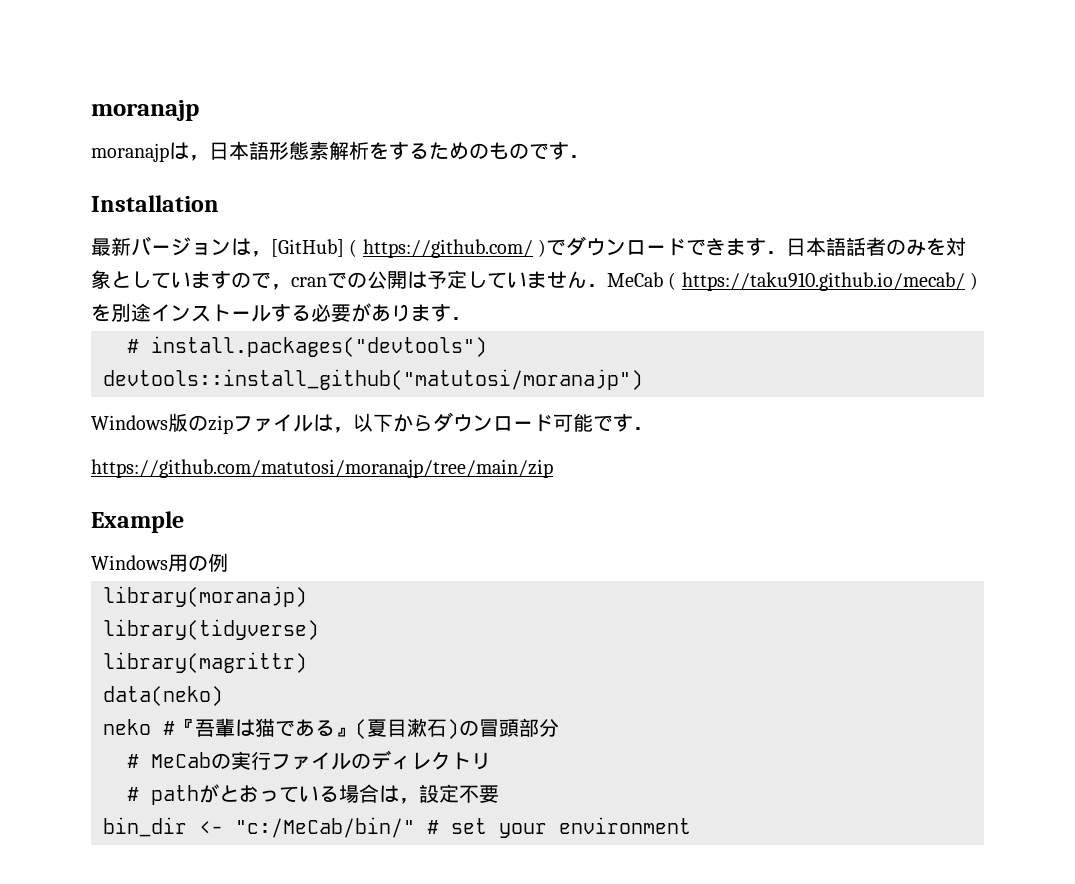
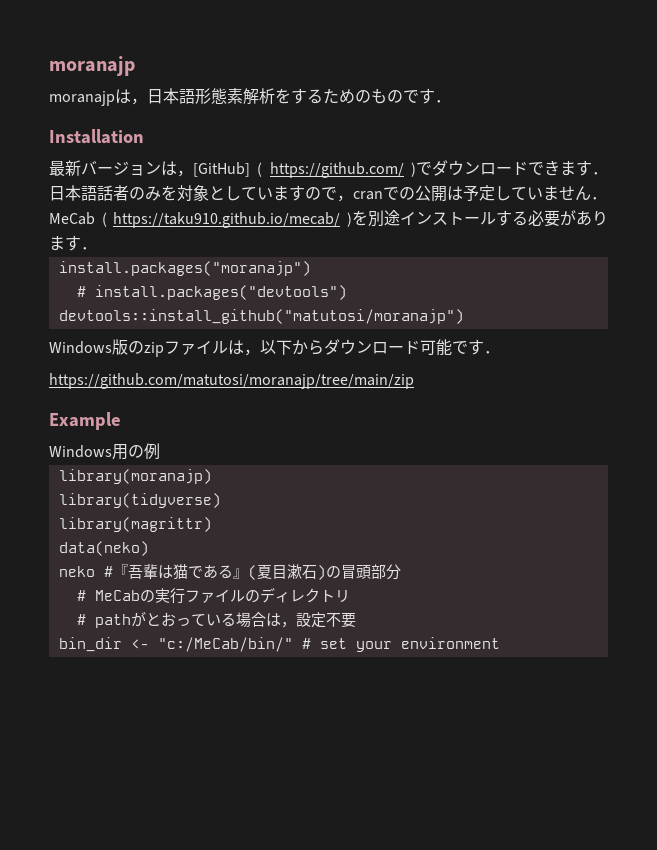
(471, 318) none -> [58,261,311,276] // install.packages("moranajp")

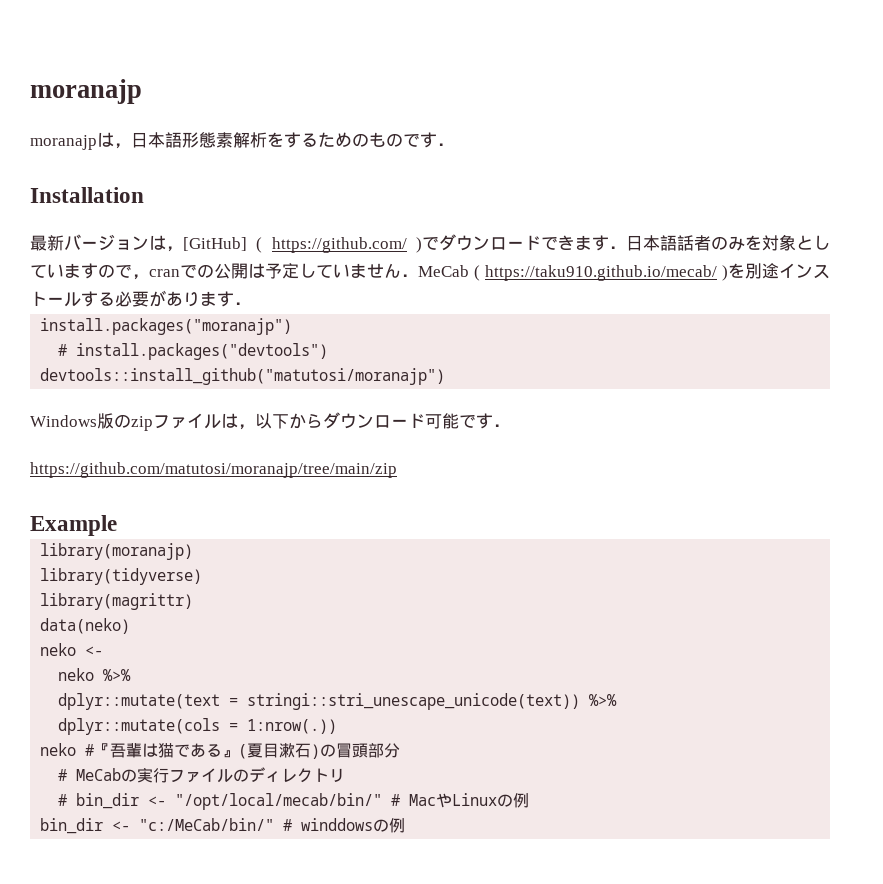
[49,443,160,460] // Windows用の例 -> (117, 525) none
(149, 548) none -> [40,643,104,656] [58,668,132,681] [58,693,618,710] [58,718,338,735] // neko <- // neko %>% // dplyr::mutate(text = stringi::stri_unescape_unicode(text)) %>% // dplyr::mutate(cols = 1:nrow(.))
[94,612,356,628] pathがとおっている場合は，設定不要 -> [76,793,530,810] bin_dir <- "/opt/local/mecab/bin/" # MacやLinuxの例
[319,637,500,652] set your environment -> [301,818,406,833] winddowsの例

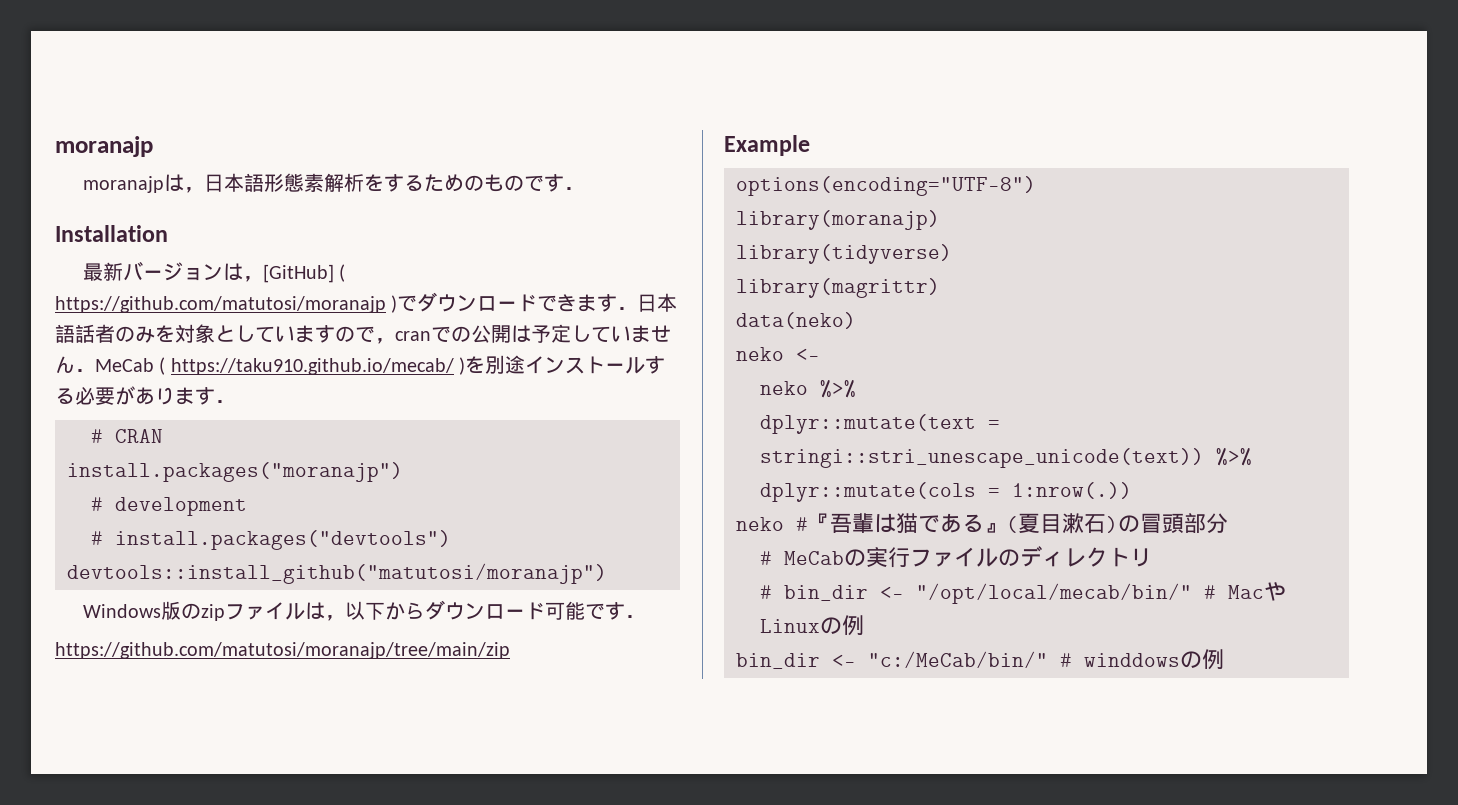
[271,237,407,253] https://github.com/ -> [55,296,386,313] https://github.com/matutosi/moranajp
(251, 303) none -> [91,429,163,443] // # CRAN
(293, 326) none -> [91,497,247,516] // # development
(117, 525) none -> [736,176,1036,196] // options(encoding="UTF-8")

